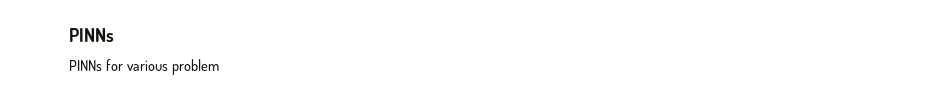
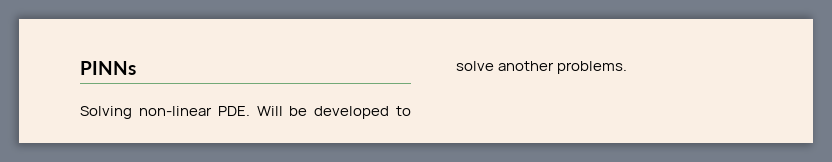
[69,59,219,75] PINNs for various problem -> [80,106,411,119] [456,61,628,74] Solving non-linear PDE. Will be developed to solve another problems.

